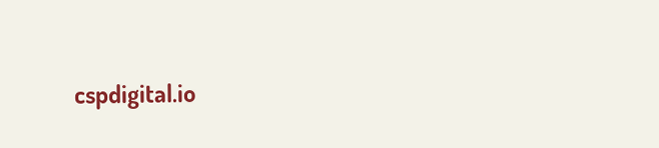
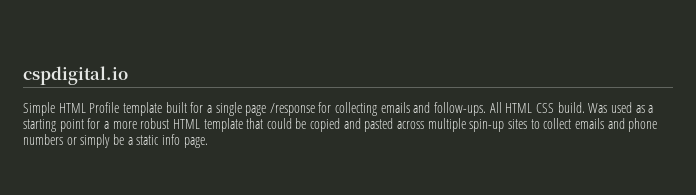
(196, 96) none -> [23,102,654,116] [23,118,658,132] [23,134,208,148] // Simple HTML Profile template built for a single page /response for collecting emails and follow-ups. All HTML CSS build. Was used as a starting point for a more robust HTML template that could be copied and pasted across multiple spin-up sites to collect emails and phone numbers or simply be a static info page.

